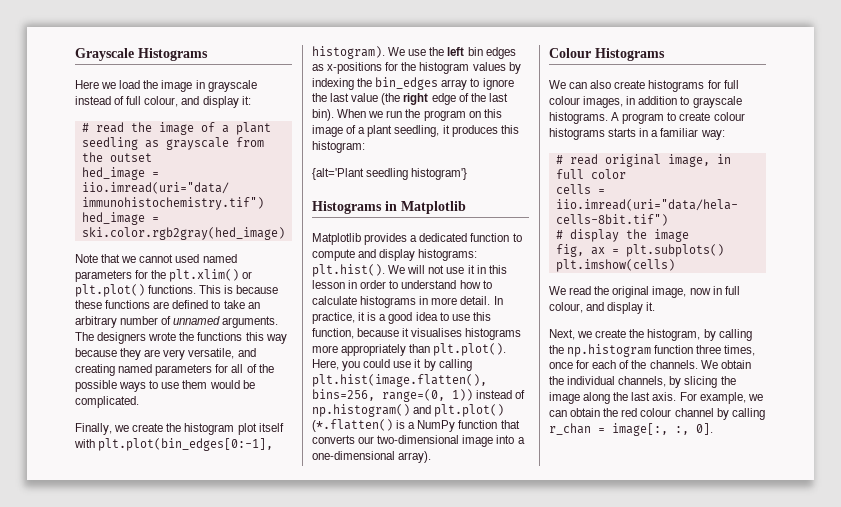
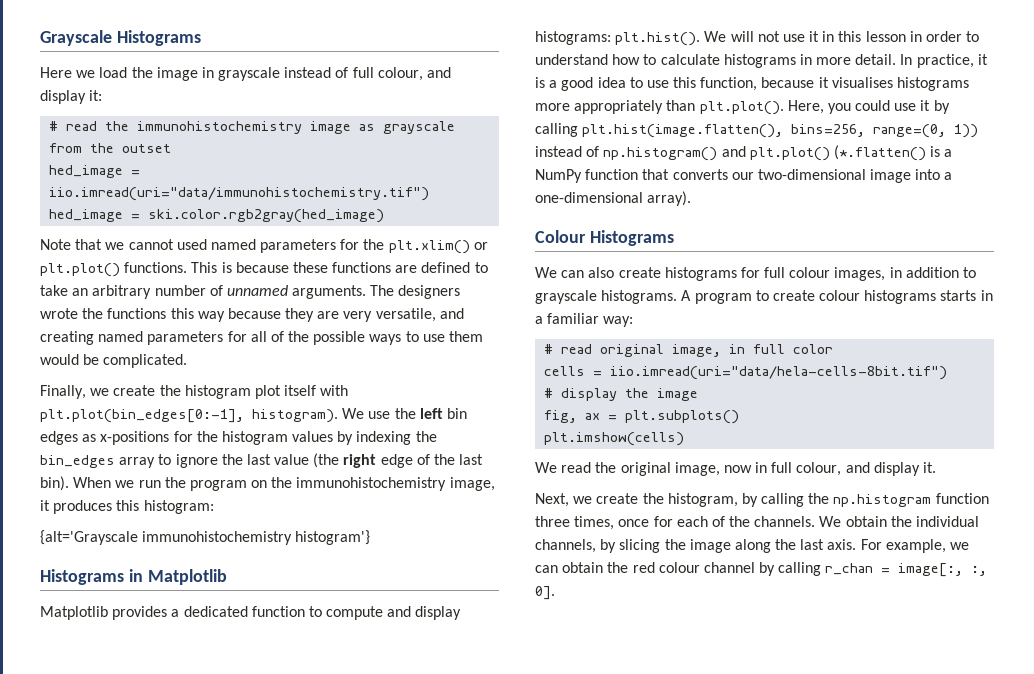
[158,122,271,135] [81,137,138,150] image of a plant seedling -> [137,121,352,134] immunohistochemistry image
[483,109,502,118] [312,125,440,137] this image of a plant seedling, -> [271,477,495,491] the immunohistochemistry image,
[312,168,409,180] {alt='Plant seedling -> [40,530,293,545] {alt='Grayscale immunohistochemistry

